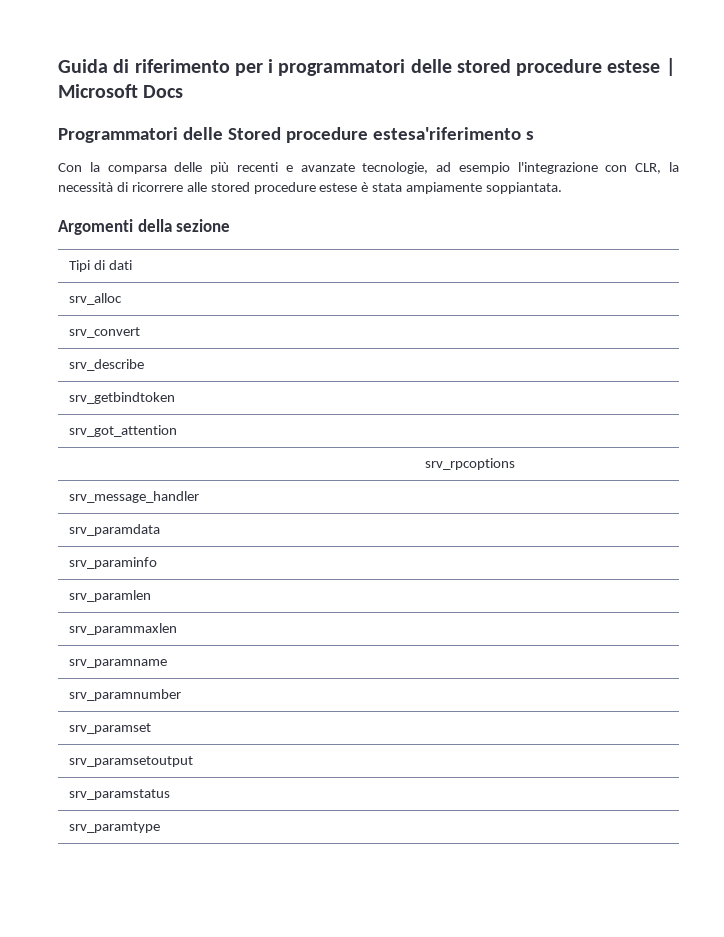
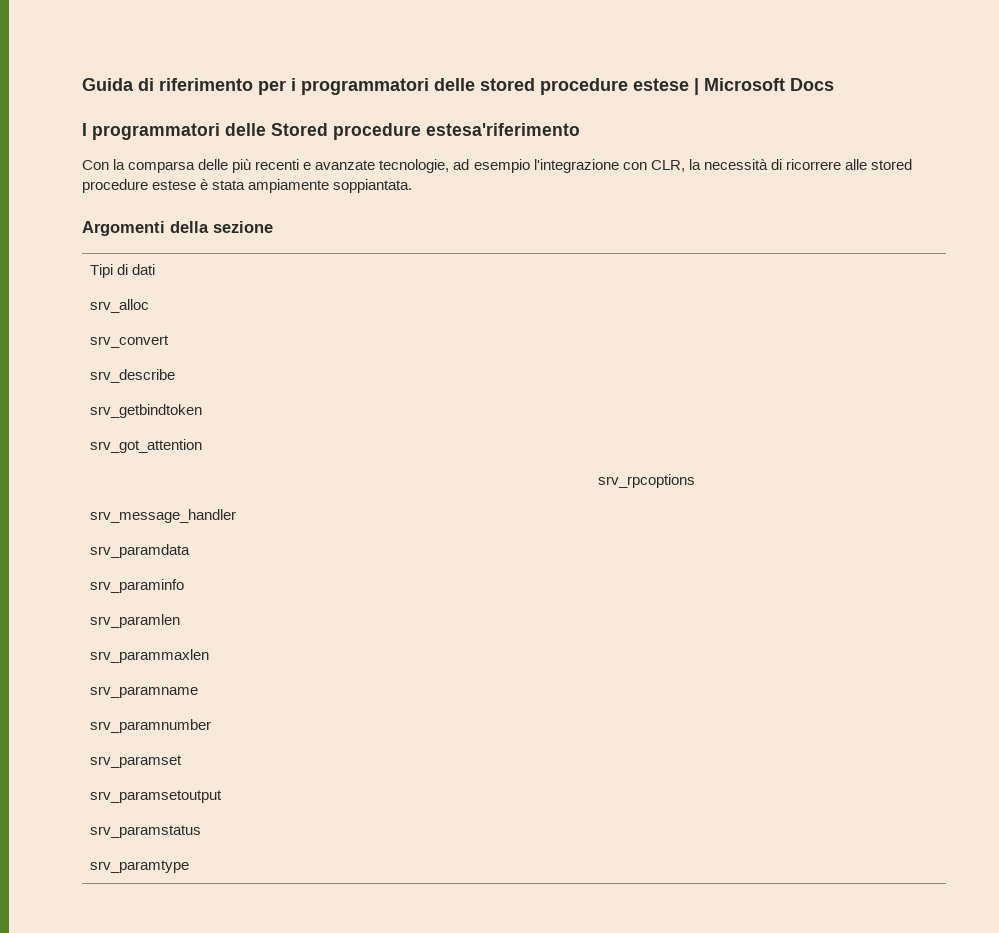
[58,127,178,143] Programmatori -> [82,123,220,140] I programmatori
[525,131,534,140] s -> (580, 129) none

